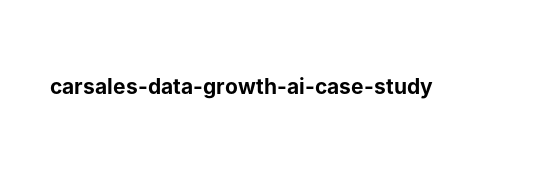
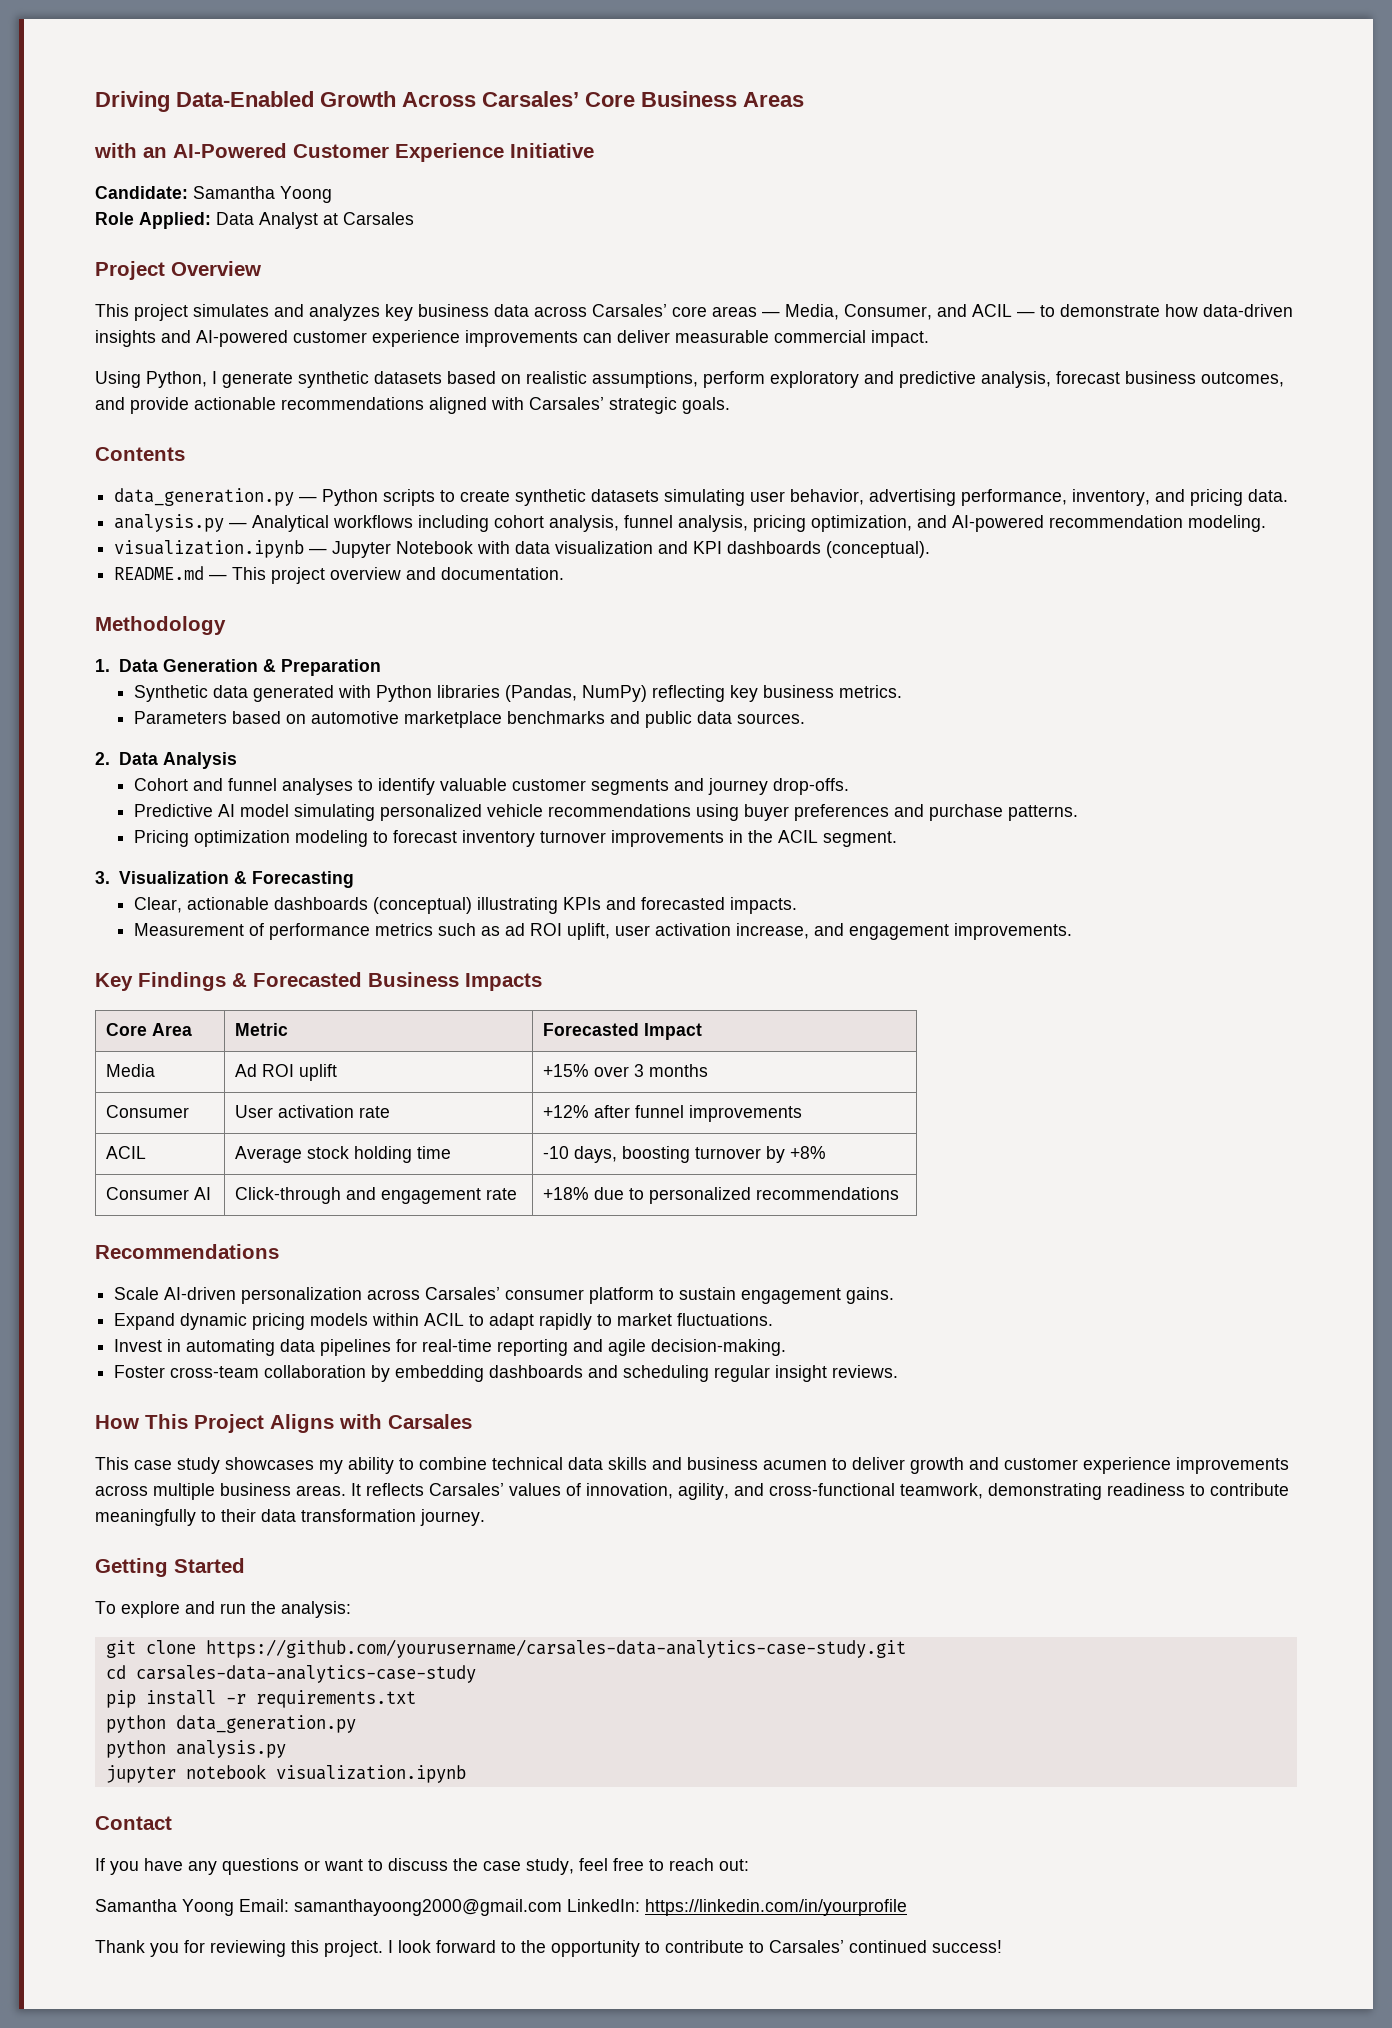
[50,77,433,99] carsales-data-growth-ai-case-study -> [95,91,804,112] [94,143,594,162] [95,186,332,203] [95,212,414,229] [95,261,261,280] [95,304,1293,321] [95,330,929,347] [95,371,1284,388] [95,397,730,414] [95,447,185,461] [114,488,1289,506] [114,514,1267,532] [114,540,931,558] [114,566,565,584] [95,616,226,635] [95,659,381,676] [134,685,903,702] [134,711,806,728] [95,752,237,769] [134,778,850,795] [134,804,1079,821] [134,830,898,847] [95,871,354,888] [134,897,798,914] [134,923,1073,940] [95,972,542,991] [106,1023,193,1036] [235,1023,289,1036] [543,1023,703,1040] [106,1064,156,1077] [235,1064,338,1081] [543,1064,709,1077] [106,1105,190,1118] [235,1105,391,1118] [543,1105,803,1122] [106,1146,147,1159] [235,1146,452,1163] [543,1146,827,1163] [106,1187,212,1200] [235,1187,518,1204] [543,1187,900,1204] [95,1244,279,1259] [114,1287,895,1304] [114,1313,774,1330] [114,1339,787,1356] [114,1365,899,1382] [95,1414,472,1433] [95,1457,1289,1474] [95,1483,1289,1500] [95,1509,485,1526] [95,1558,245,1577] [95,1601,351,1618] [105,1639,906,1658] [105,1665,476,1683] [105,1690,416,1708] [105,1715,356,1733] [105,1740,286,1758] [105,1764,466,1783] [95,1816,172,1830] [95,1858,749,1875] [95,1899,907,1916] [95,1940,1002,1957] Driving Data-Enabled Growth Across Carsales’ Core Business Areas // with an AI-Powered Customer Experience Initiative // Candidate: Samantha Yoong // Role Applied: Data Analyst at Carsales // Project Overview // This project simulates and analyzes key business data across Carsales’ core areas — Media, Consumer, and ACIL — to demonstrate how data-driven insights and AI-powered customer experience improvements can deliver measurable commercial impact. // Using Python, I generate synthetic datasets based on realistic assumptions, perform exploratory and predictive analysis, forecast business outcomes, and provide actionable recommendations aligned with Carsales’ strategic goals. // Contents // data_generation.py — Python scripts to create synthetic datasets simulating user behavior, advertising performance, inventory, and pricing data. // analysis.py — Analytical workflows including cohort analysis, funnel analysis, pricing optimization, and AI-powered recommendation modeling. // visualization.ipynb — Jupyter Notebook with data visualization and KPI dashboards (conceptual). // README.md — This project overview and documentation. // Methodology // 1. Data Generation & Preparation // Synthetic data generated with Python libraries (Pandas, NumPy) reflecting key business metrics. // Parameters based on automotive marketplace benchmarks and public data sources. // 2. Data Analysis // Cohort and funnel analyses to identify valuable customer segments and journey drop-offs. // Predictive AI model simulating personalized vehicle recommendations using buyer preferences and purchase patterns. // Pricing optimization modeling to forecast inventory turnover improvements in the ACIL segment. // 3. Visualization & Forecasting // Clear, actionable dashboards (conceptual) illustrating KPIs and forecasted impacts. // Measurement of performance metrics such as ad ROI uplift, user activation increase, and engagement improvements. // Key Findings & Forecasted Business Impacts // Core Area | Metric | Forecasted Impact // Media | Ad ROI uplift | +15% over 3 months // Consumer | User activation rate | +12% after funnel improvements // ACIL | Average stock holding time | -10 days, boosting turnover by +8% // Consumer AI | Click-through and engagement rate | +18% due to personalized recommendations // Recommendations // Scale AI-driven personalization across Carsales’ consumer platform to sustain engagement gains. // Expand dynamic pricing models within ACIL to adapt rapidly to market fluctuations. // Invest in automating data pipelines for real-time reporting and agile decision-making. // Foster cross-team collaboration by embedding dashboards and scheduling regular insight reviews. // How This Project Aligns with Carsales // This case study showcases my ability to combine technical data skills and business acumen to deliver growth and customer experience improvements across multiple business areas. It reflects Carsales’ values of innovation, agility, and cross-functional teamwork, demonstrating readiness to contribute meaningfully to their data transformation journey. // Getting Started // To explore and run the analysis: // git clone https://github.com/yourusername/carsales-data-analytics-case-study.git // cd carsales-data-analytics-case-study // pip install -r requirements.txt // python data_generation.py // python analysis.py // jupyter notebook visualization.ipynb // Contact // If you have any questions or want to discuss the case study, feel free to reach out: // Samantha Yoong Email: samanthayoong2000@gmail.com LinkedIn: https://linkedin.com/in/yourprofile // Thank you for reviewing this project. I look forward to the opportunity to contribute to Carsales’ continued success!

